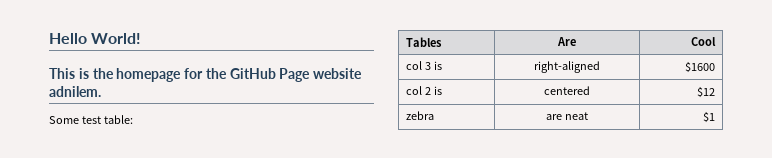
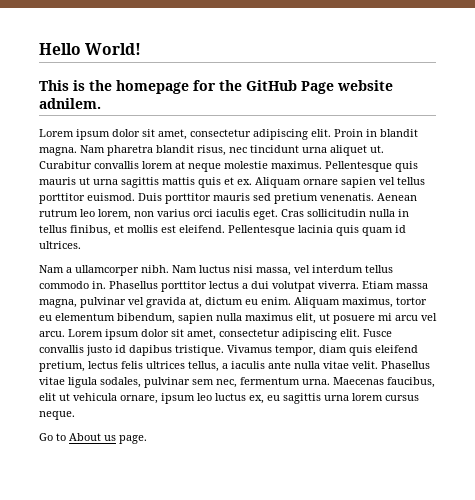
[49,115,133,124] [406,37,443,47] [557,37,576,46] [690,37,716,46] [406,61,443,70] [534,61,600,73] [684,61,715,73] [406,86,443,95] [544,86,590,95] [696,86,715,98] [406,111,435,120] [546,112,588,120] [702,111,715,123] Some test table: // Tables | Are | Cool // col 3 is | right-aligned | $1600 // col 2 is | centered | $12 // zebra | are neat | $1 -> [39,129,418,140] [39,145,384,156] [39,161,418,172] [39,177,425,188] [39,193,417,204] [39,209,409,220] [39,225,406,236] [39,241,81,249] [39,265,393,276] [39,281,428,292] [39,297,427,308] [39,313,437,324] [39,329,392,340] [39,345,418,356] [39,361,430,372] [39,377,435,388] [39,393,419,404] [39,411,75,420] [39,433,147,444] Lorem ipsum dolor sit amet, consectetur adipiscing elit. Proin in blandit magna. Nam pharetra blandit risus, nec tincidunt urna aliquet ut. Curabitur convallis lorem at neque molestie maximus. Pellentesque quis mauris ut urna sagittis mattis quis et ex. Aliquam ornare sapien vel tellus porttitor euismod. Duis porttitor mauris sed pretium venenatis. Aenean rutrum leo lorem, non varius orci iaculis eget. Cras sollicitudin nulla in tellus finibus, et mollis est eleifend. Pellentesque lacinia quis quam id ultrices. // Nam a ullamcorper nibh. Nam luctus nisi massa, vel interdum tellus commodo in. Phasellus porttitor lectus a dui volutpat viverra. Etiam massa magna, pulvinar vel gravida at, dictum eu enim. Aliquam maximus, tortor eu elementum bibendum, sapien nulla maximus elit, ut posuere mi arcu vel arcu. Lorem ipsum dolor sit amet, consectetur adipiscing elit. Fusce convallis justo id dapibus tristique. Vivamus tempor, diam quis eleifend pretium, lectus felis ultrices tellus, a iaculis ante nulla vitae velit. Phasellus vitae ligula sodales, pulvinar sem nec, fermentum urna. Maecenas faucibus, elit ut vehicula ornare, ipsum leo luctus ex, eu sagittis urna lorem cursus neque. // Go to About us page.

